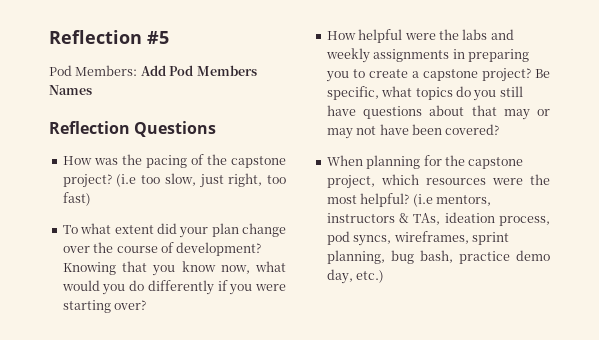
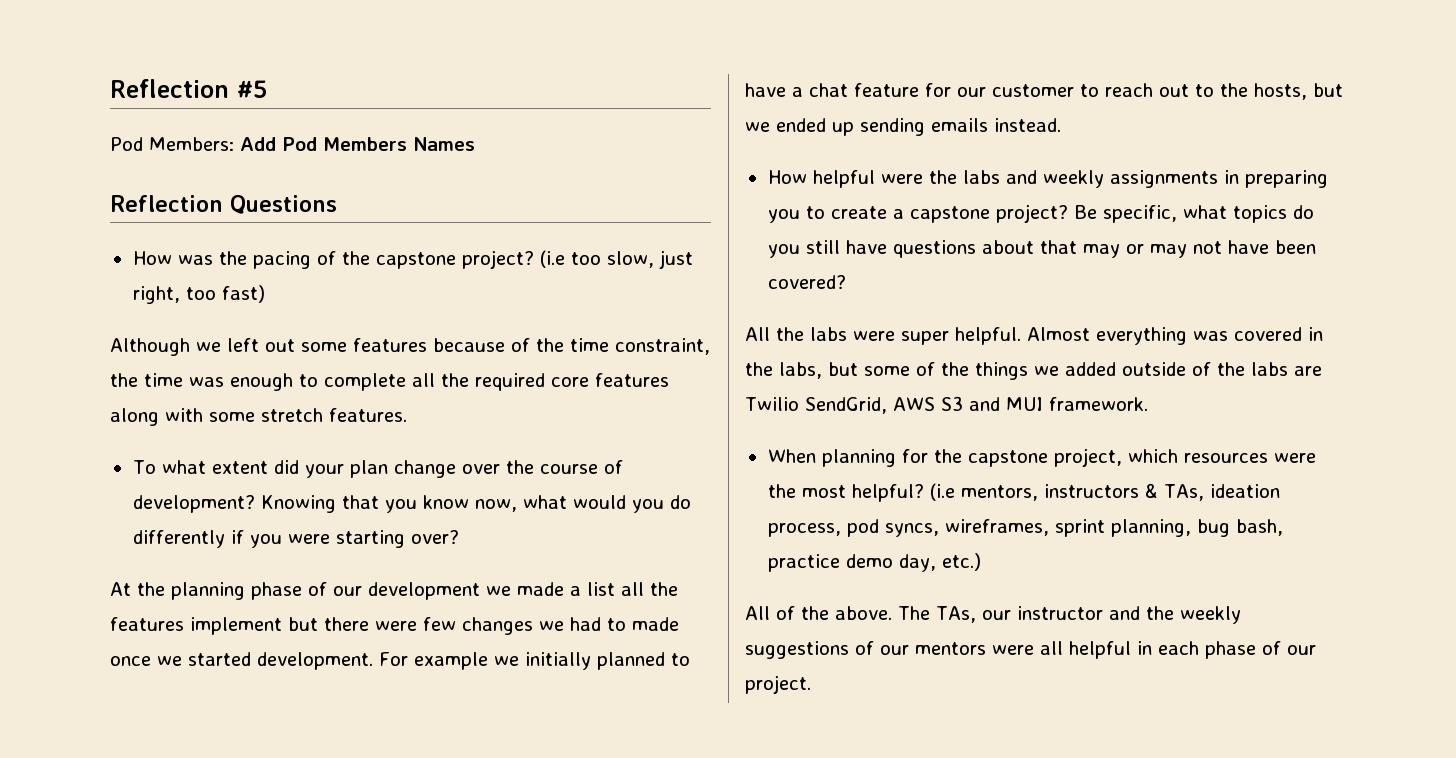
(91, 199) none -> [110,338,710,356] [110,373,669,391] [110,408,407,426] // Although we left out some features because of the time constraint, the time was enough to complete all the required core features along with some stretch features.
(147, 305) none -> [110,582,678,600] [110,617,679,635] [110,652,690,670] [745,83,1343,100] [745,118,1061,136] // At the planning phase of our development we made a list all the features implement but there were few changes we had to made once we started development. For example we initially planned to have a chat feature for our customer to reach out to the hosts, but we ended up sending emails instead.
(500, 129) none -> [745,327,1323,345] [745,362,1322,380] [745,396,1148,414] // All the labs were super helpful. Almost everything was covered in the labs, but some of the things we added outside of the labs are Twilio SendGrid, AWS S3 and MUI framework.
(385, 276) none -> [745,606,1241,624] [745,641,1316,659] [745,675,811,694] // All of the above. The TAs, our instructor and the weekly suggestions of our mentors were all helpful in each phase of our project.

